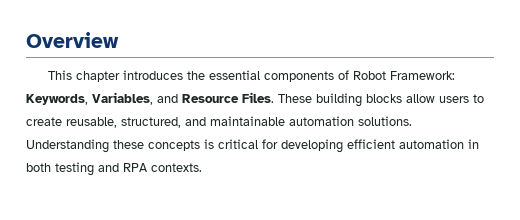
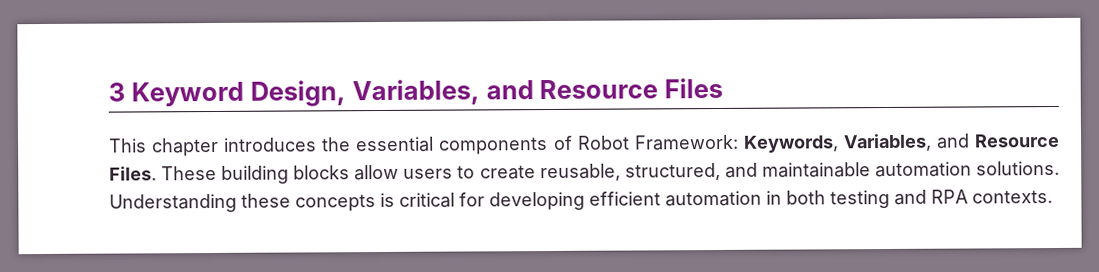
[26,32,119,48] Overview -> [108,77,724,107] 3 Keyword Design, Variables, and Resource Files

